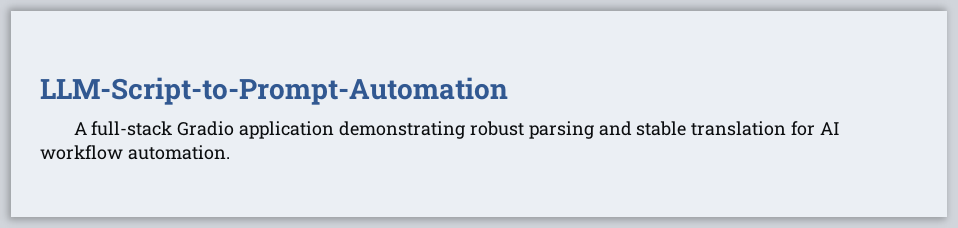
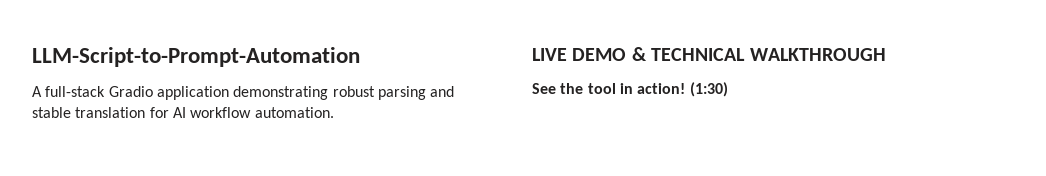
(230, 152) none -> [532,47,886,61] [532,82,728,97] // LIVE DEMO & TECHNICAL WALKTHROUGH // See the tool in action! (1:30)

